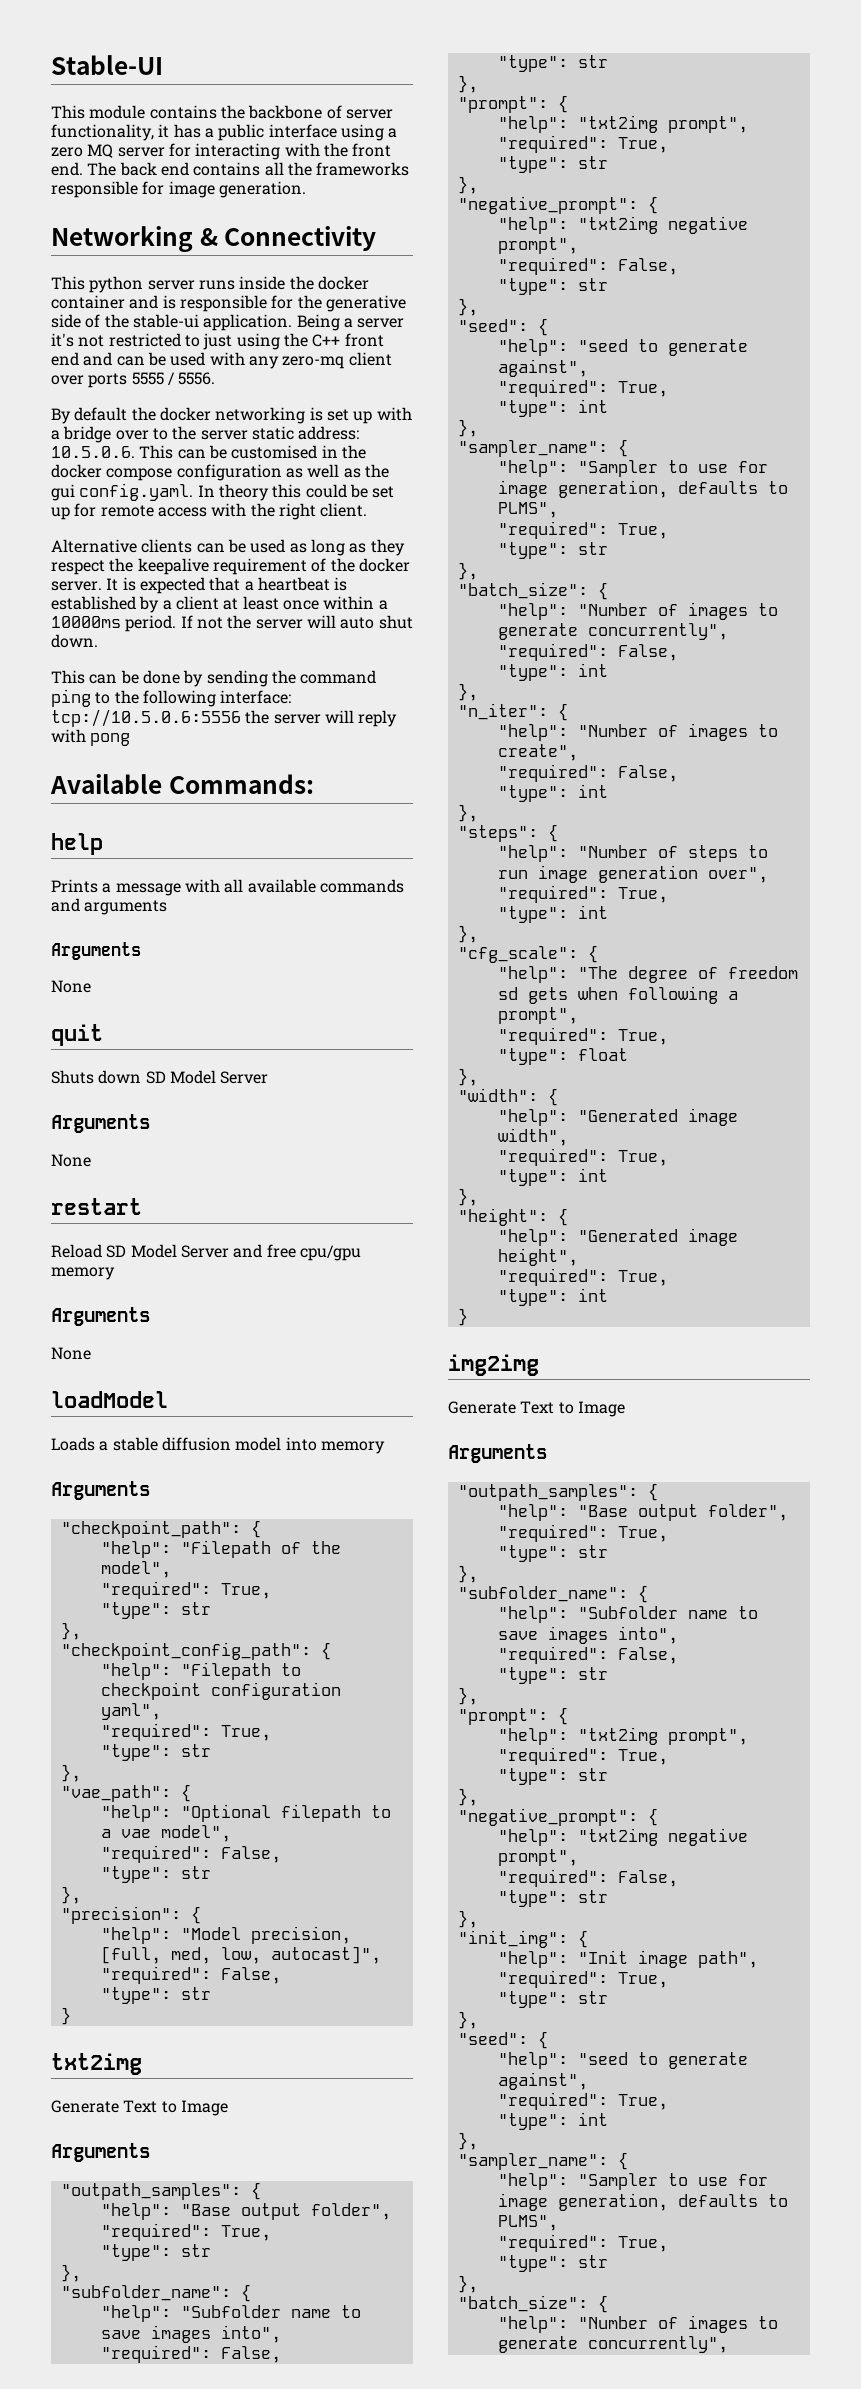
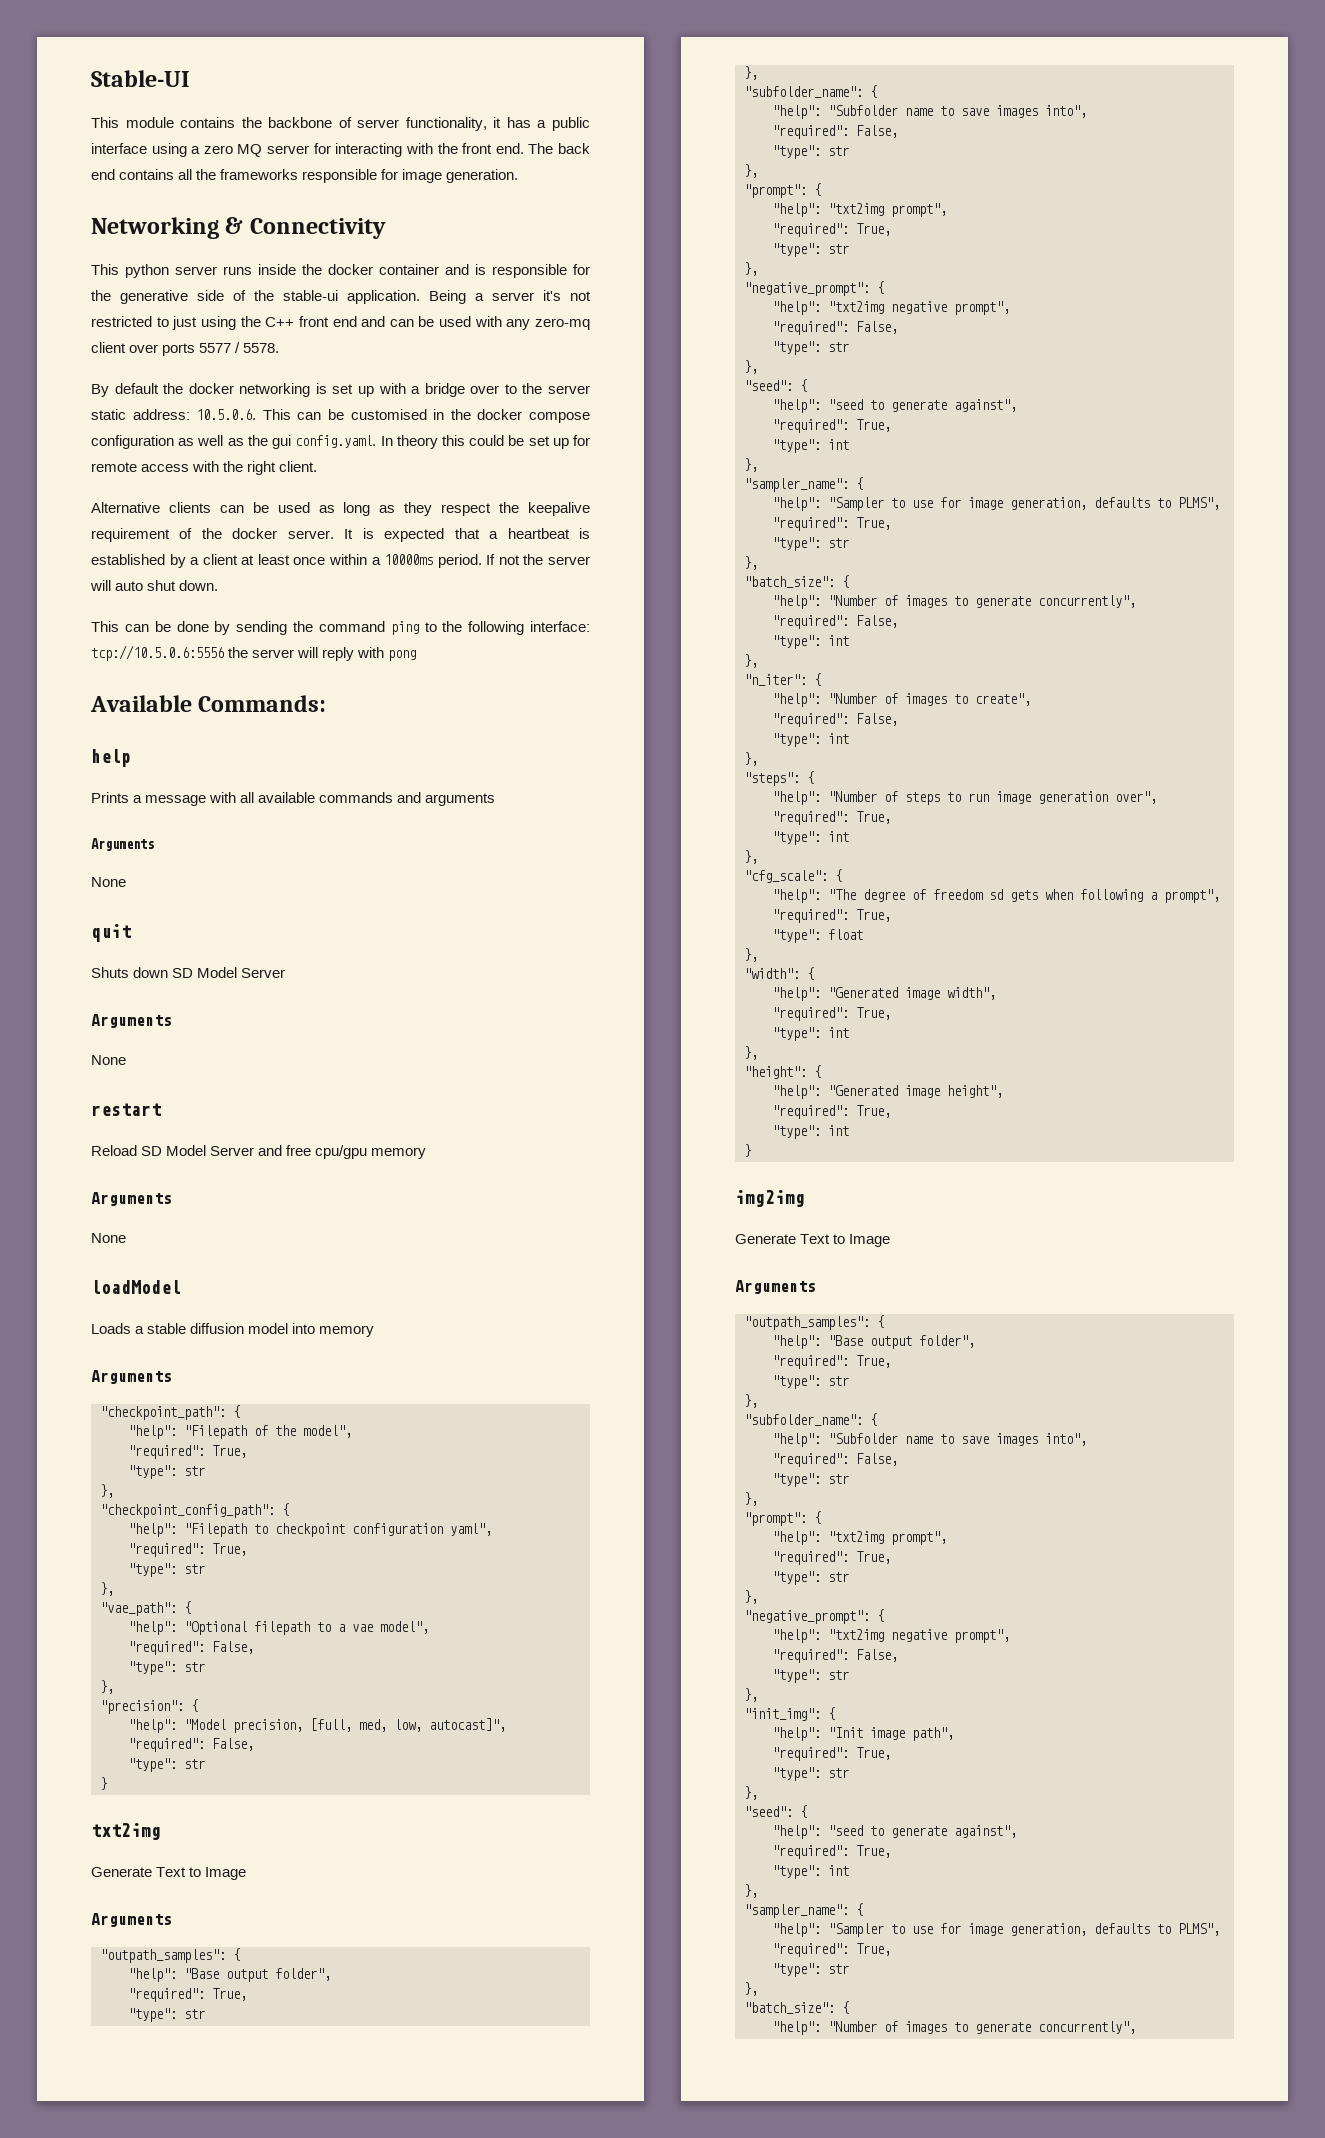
[131,372,216,385] 5555 / 5556. -> [199,342,280,353] 5577 / 5578.

